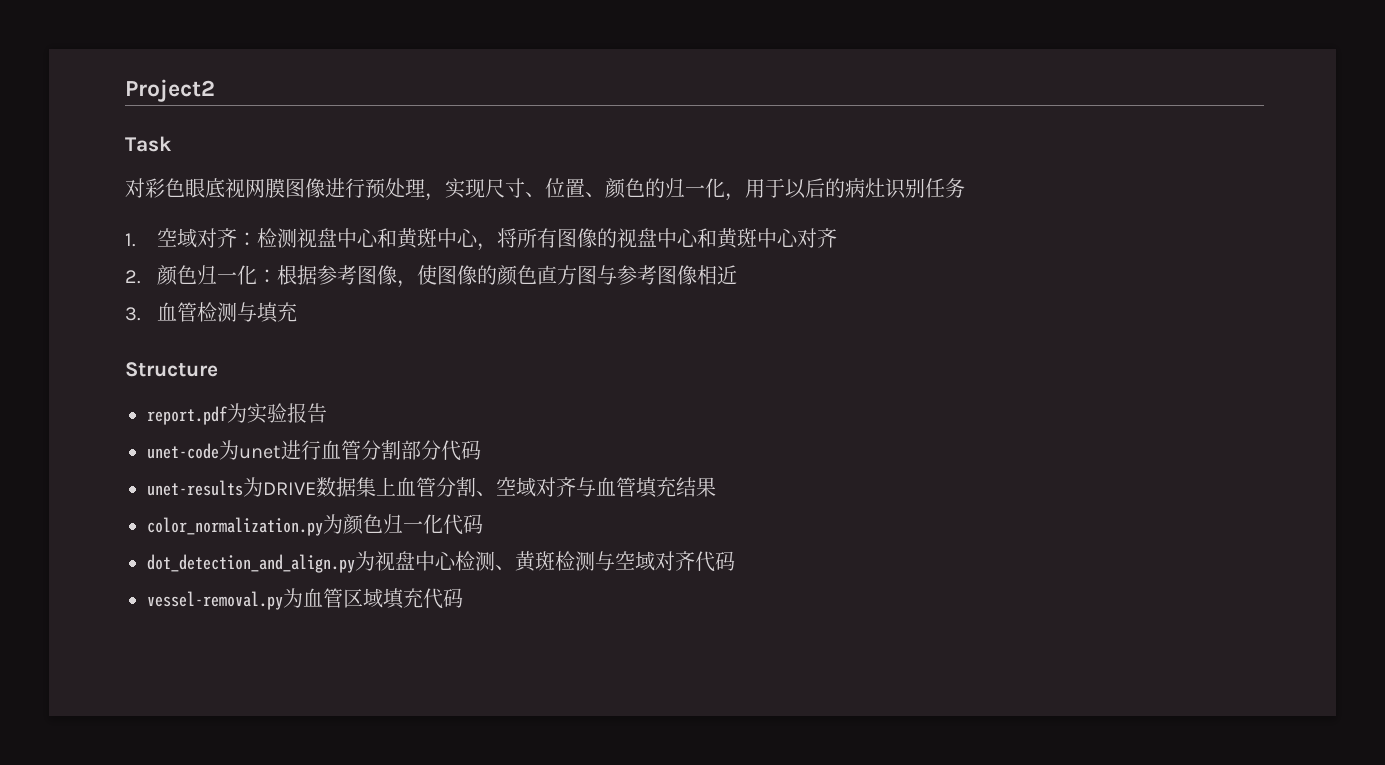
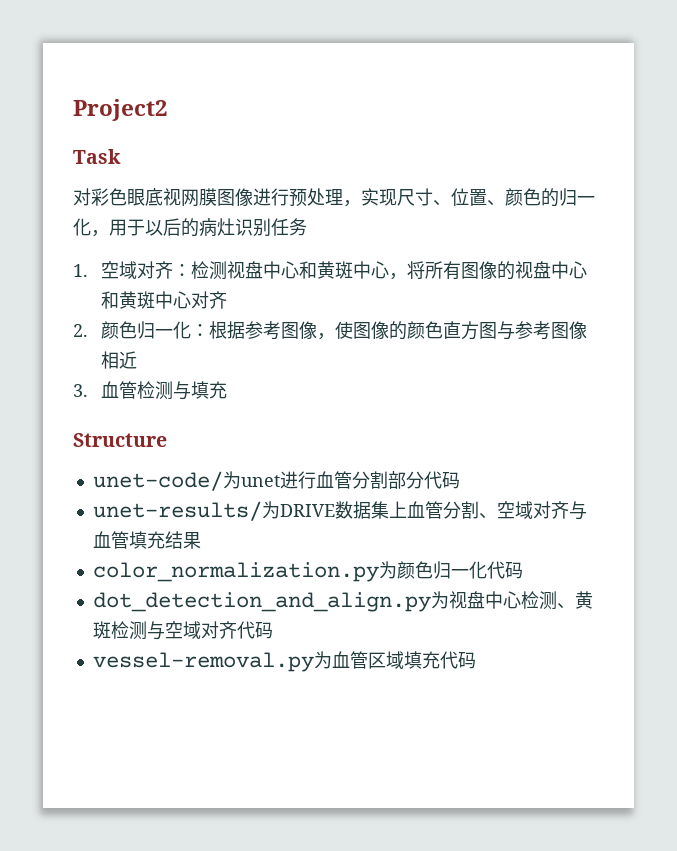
[147,403,327,425] [147,443,219,459] report.pdf为实验报告 // unet-code -> [92,471,223,491] unet-code/
[147,480,243,496] unet-results -> [92,501,262,521] unet-results/

